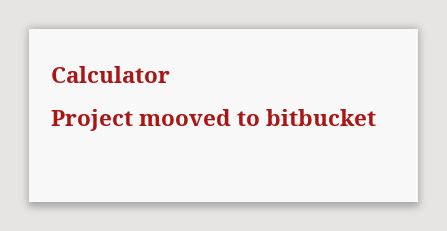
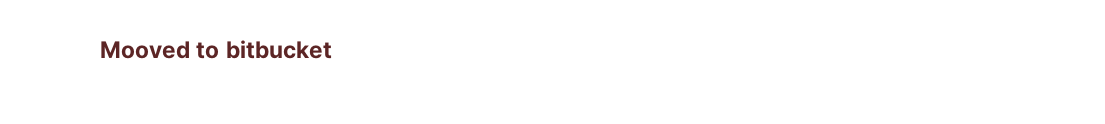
[51,66,170,83] [51,109,232,131] Calculator // Project mooved -> [100,41,190,59] Mooved

